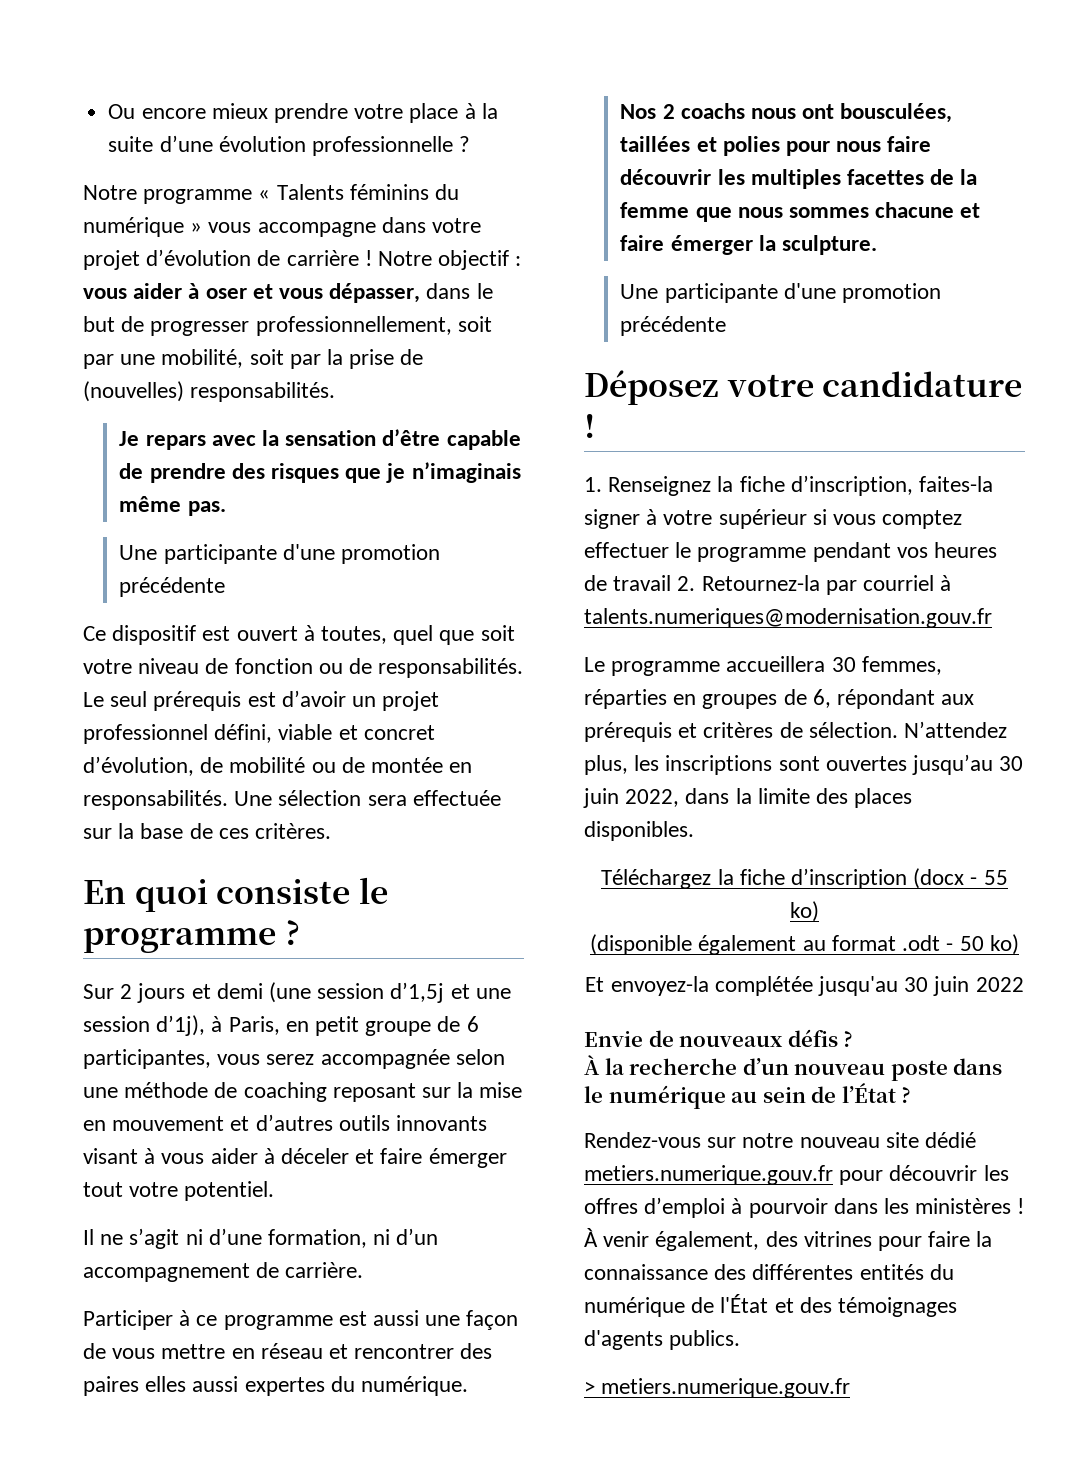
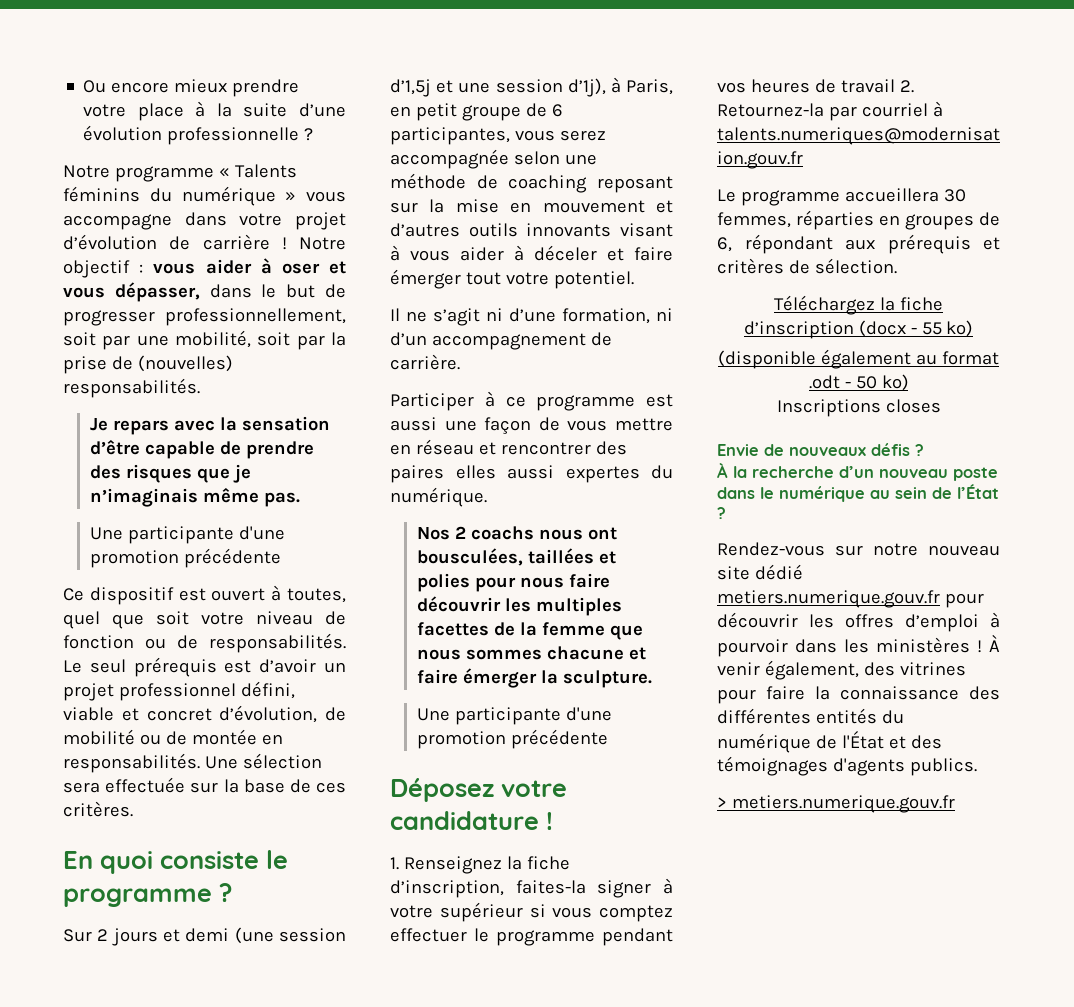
[904,721,1008,738] [584,754,1024,775] [583,788,913,808] [584,821,694,841] N’attendez plus, les inscriptions sont ouvertes jusqu’au 30 juin 2022, dans la limite des places disponibles. -> (897, 266) none
[585,976,1024,996] Et envoyez-la complétée jusqu'au 30 juin 2022 -> [776,399,941,417] Inscriptions closes

